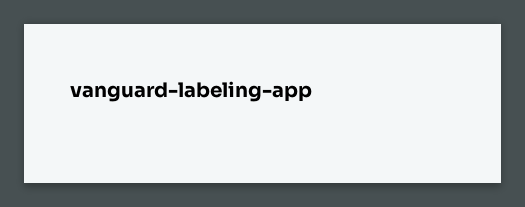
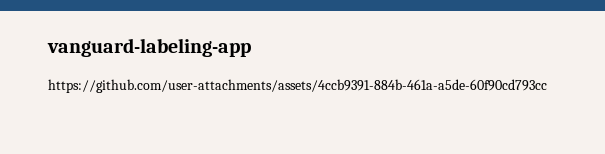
(312, 91) none -> [48,79,547,93] // https://github.com/user-attachments/assets/4ccb9391-884b-461a-a5de-60f90cd793cc

